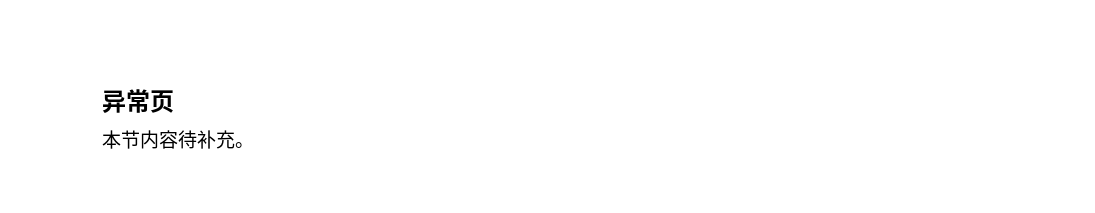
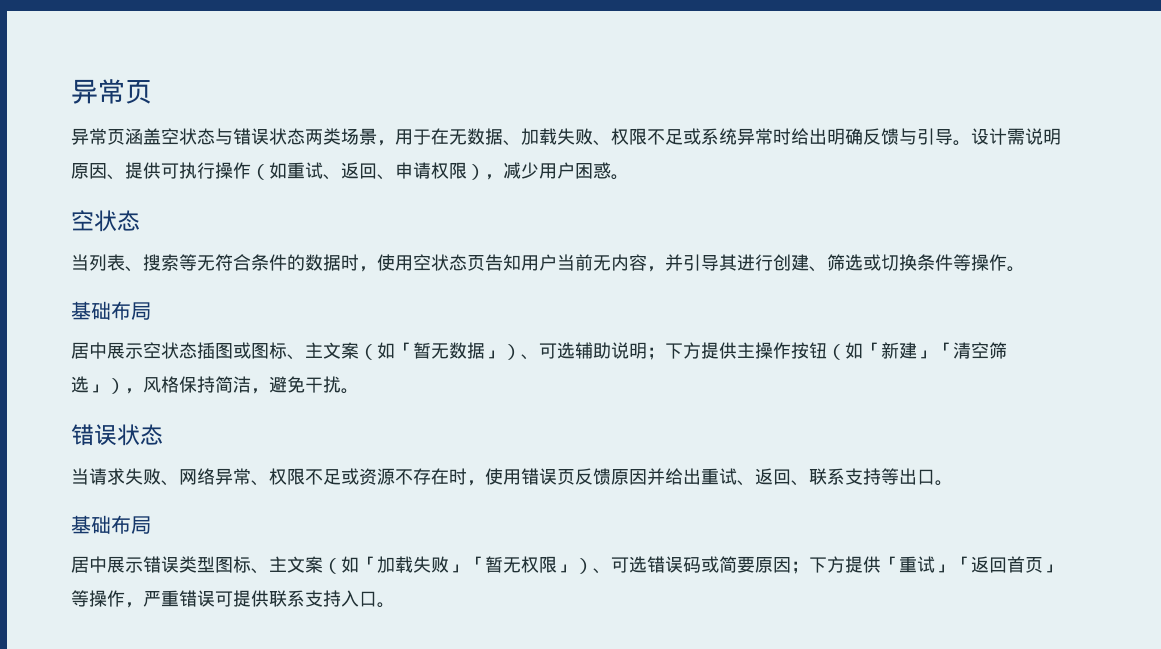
[102,130,235,149] 本节内容待补充 -> [71,128,1061,146] [71,162,629,180] [71,210,140,232] [71,254,1025,272] [71,301,151,320] [71,342,1007,360] [71,376,359,394] [71,424,163,446] [71,468,953,486] [71,515,151,534] [71,556,1061,574] [71,590,377,608] 异常页涵盖空状态与错误状态两类场景，用于在无数据、加载失败、权限不足或系统异常时给出明确反馈与引导。设计需说明原因、提供可执行操作（如重试、返回、申请权限），减少用户困惑。 // 空状态 // 当列表、搜索等无符合条件的数据时，使用空状态页告知用户当前无内容，并引导其进行创建、筛选或切换条件等操作。 // 基础布局 // 居中展示空状态插图或图标、主文案（如「暂无数据」）、可选辅助说明；下方提供主操作按钮（如「新建」「清空筛选」），风格保持简洁，避免干扰。 // 错误状态 // 当请求失败、网络异常、权限不足或资源不存在时，使用错误页反馈原因并给出重试、返回、联系支持等出口。 // 基础布局 // 居中展示错误类型图标、主文案（如「加载失败」「暂无权限」）、可选错误码或简要原因；下方提供「重试」「返回首页」等操作，严重错误可提供联系支持入口

